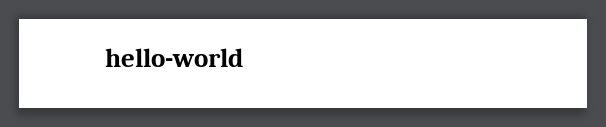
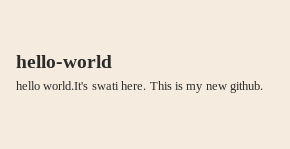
(243, 57) none -> [16,81,263,93] // hello world.It's swati here. This is my new github.

